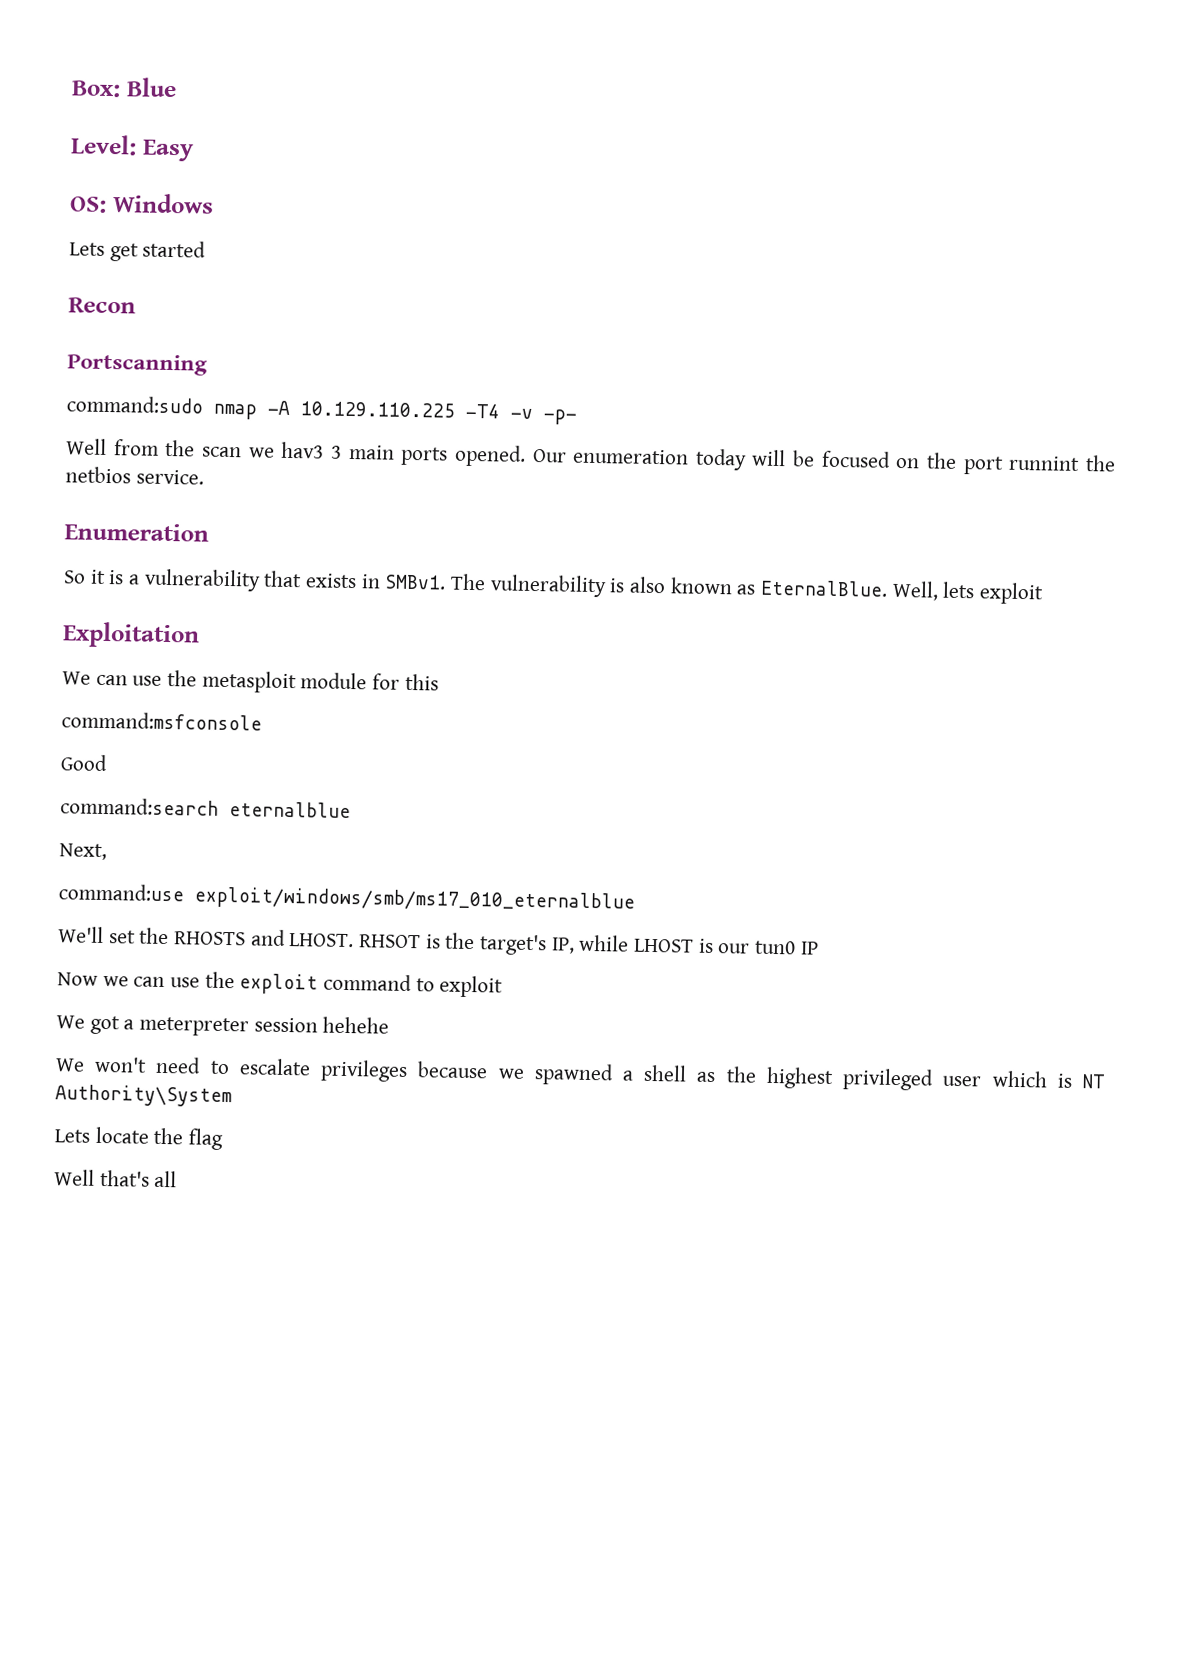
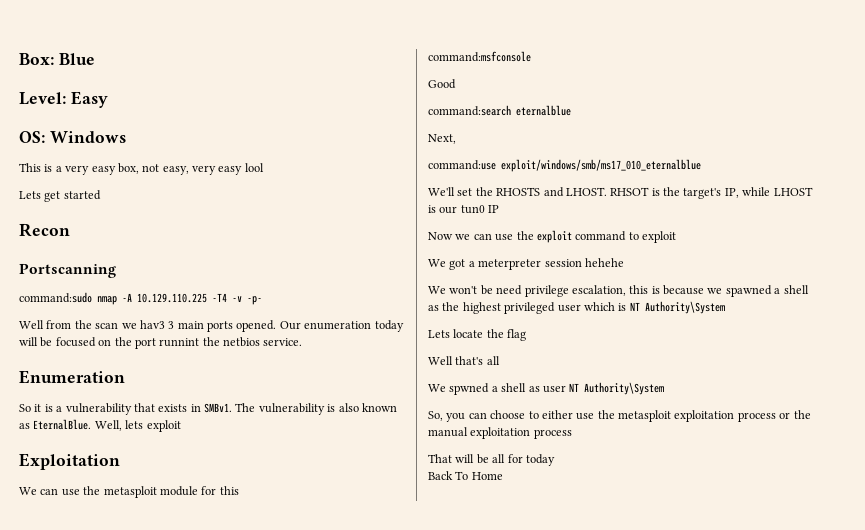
(214, 203) none -> [19,163,264,175] // This is a very easy box, not easy, very easy lool
[155,1056,409,1083] need to escalate privileges -> [480,285,660,297] be need privilege escalation, this is
(178, 1179) none -> [428,382,665,395] [428,410,811,422] [428,427,572,439] [428,454,555,466] [428,471,503,480] // We spwned a shell as user NT Authority\System // So, you can choose to either use the metasploit exploitation process or the manual exploitation process // That will be all for today // Back To Home

